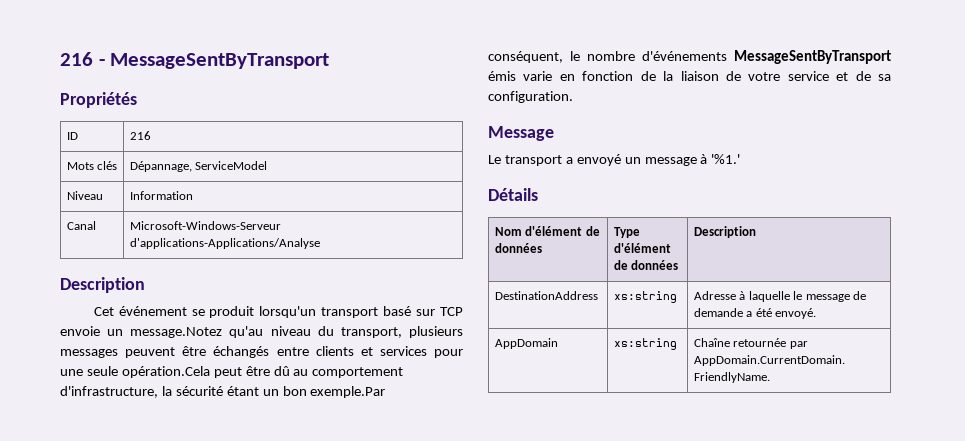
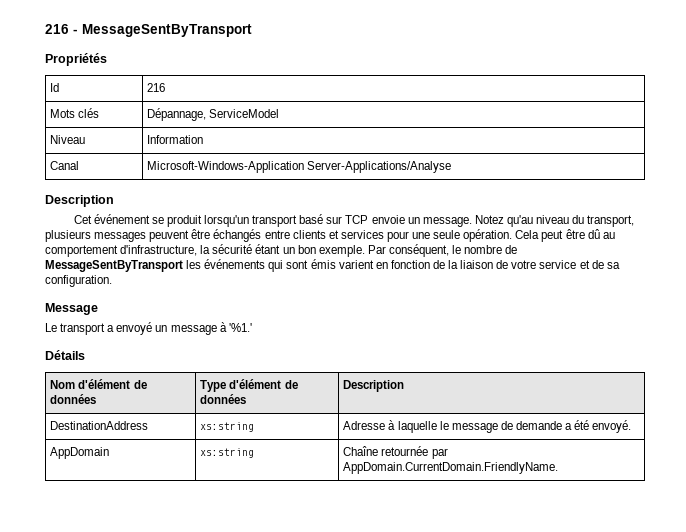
[66,132,78,140] ID -> [50,83,60,92] Id
[129,221,281,230] [129,238,320,249] Microsoft-Windows-Serveur d'applications-Applications/Analyse -> [147,161,452,173] Microsoft-Windows-Application Server-Applications/Analyse
[130,327,223,338] message.Notez -> [422,215,504,227] message. Notez
[121,366,210,378] opération.Cela -> [463,229,540,242] opération. Cela
[310,386,386,398] exemple.Par -> [318,245,386,257] exemple. Par
[642,50,891,64] [488,71,553,81] d'événements MessageSentByTransport émis varie -> [505,245,518,254] [45,259,374,272] de MessageSentByTransport les événements qui sont émis varient

